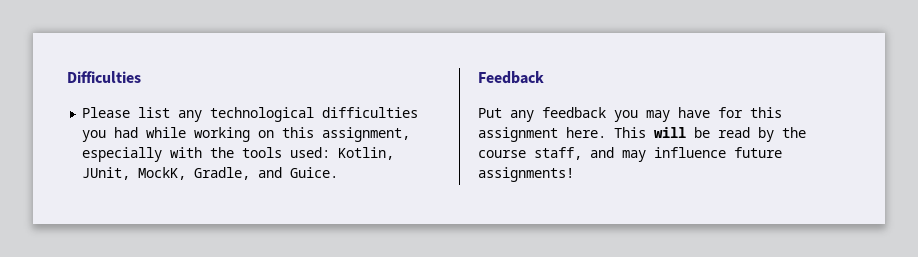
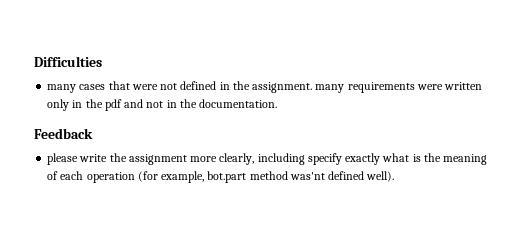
[82,107,419,122] [82,127,411,142] [82,147,395,162] [82,167,339,180] [478,71,544,84] [478,107,782,122] [478,127,806,142] [478,147,782,162] [478,167,574,182] Please list any technological difficulties you had while working on this assignment, especially with the tools used: Kotlin, JUnit, MockK, Gradle, and Guice. // Feedback // Put any feedback you may have for this assignment here. This will be read by the course staff, and may influence future assignments! -> [47,81,483,93] [47,99,278,111] [34,128,93,139] [47,153,488,165] [47,171,395,183] many cases that were not defined in the assignment. many requirements were written only in the pdf and not in the documentation. // Feedback // please write the assignment more clearly, including specify exactly what is the meaning of each operation (for example, bot.part method was'nt defined well).

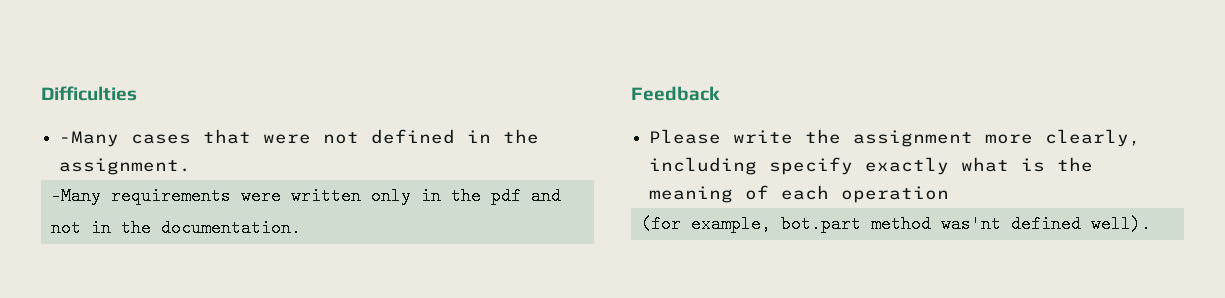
[47,84,77,93] many -> [59,131,120,147] -Many
[315,84,345,93] many -> [50,187,101,205] // -Many
[47,153,79,165] please -> [649,129,722,144] Please
(135, 177) none -> (950, 194) //

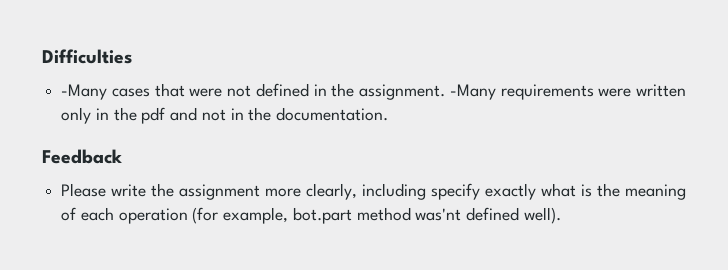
(192, 166) // -> (446, 92) none
(950, 194) // -> (188, 216) none

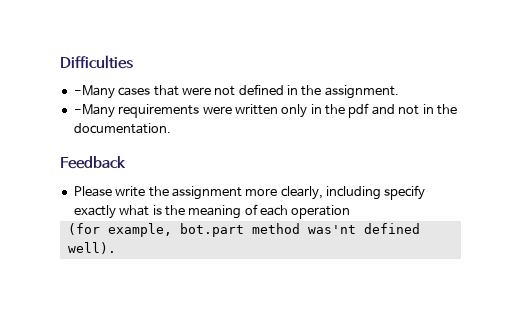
(446, 92) none -> (399, 92) //
(188, 216) none -> (351, 212) //

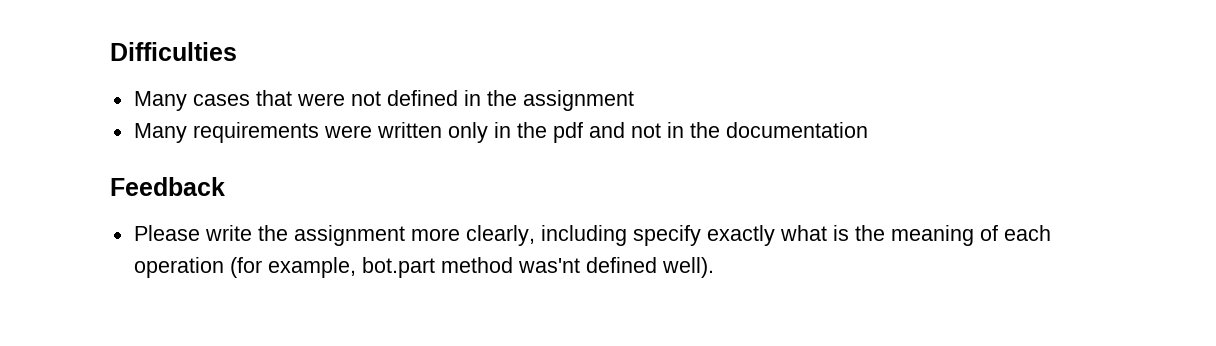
[73,85,115,99] -Many -> [133,91,187,111] Many
[324,85,399,99] [73,104,115,118] assignment. // -Many -> [522,90,634,111] [133,123,187,143] assignment // Many
[73,123,171,134] documentation. -> [725,122,868,138] documentation
(351, 212) // -> (224, 267) none

